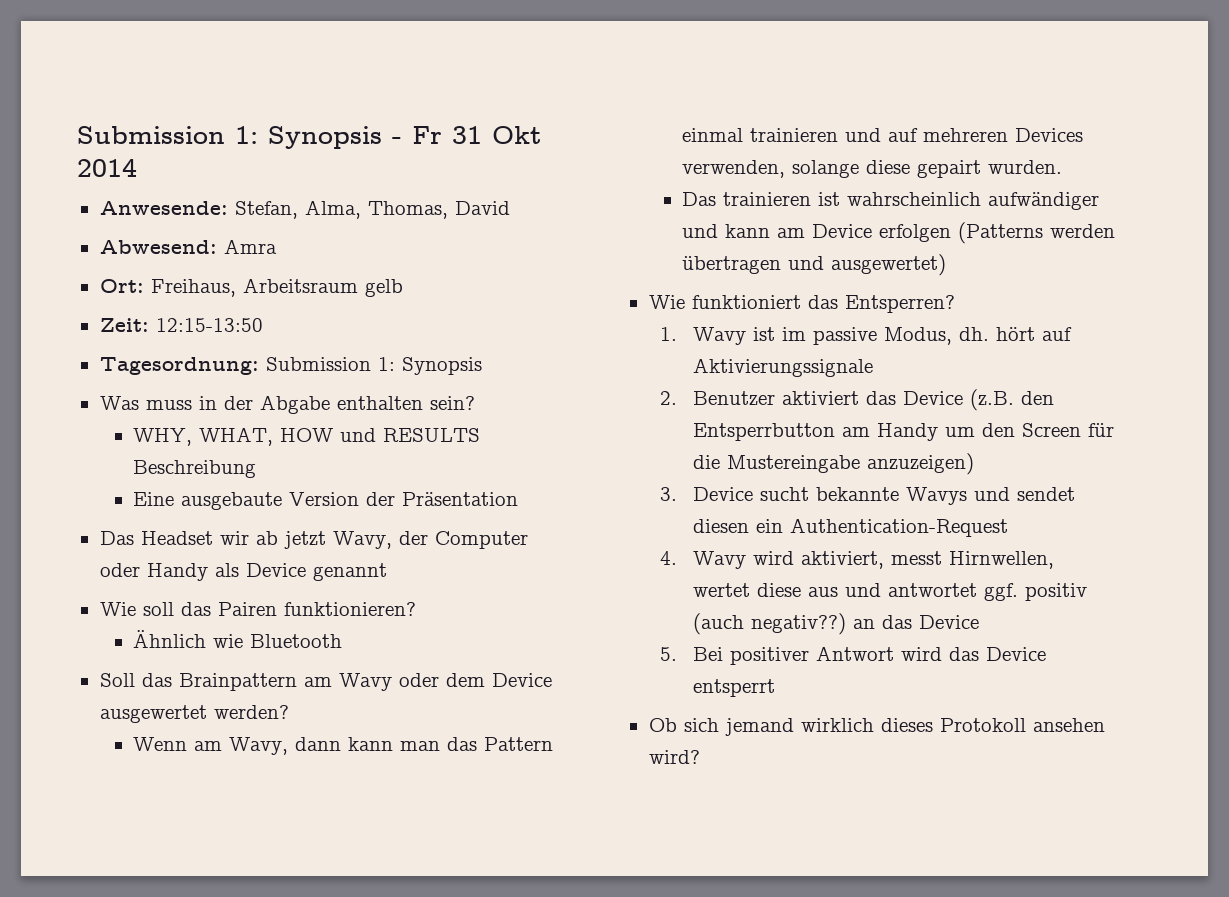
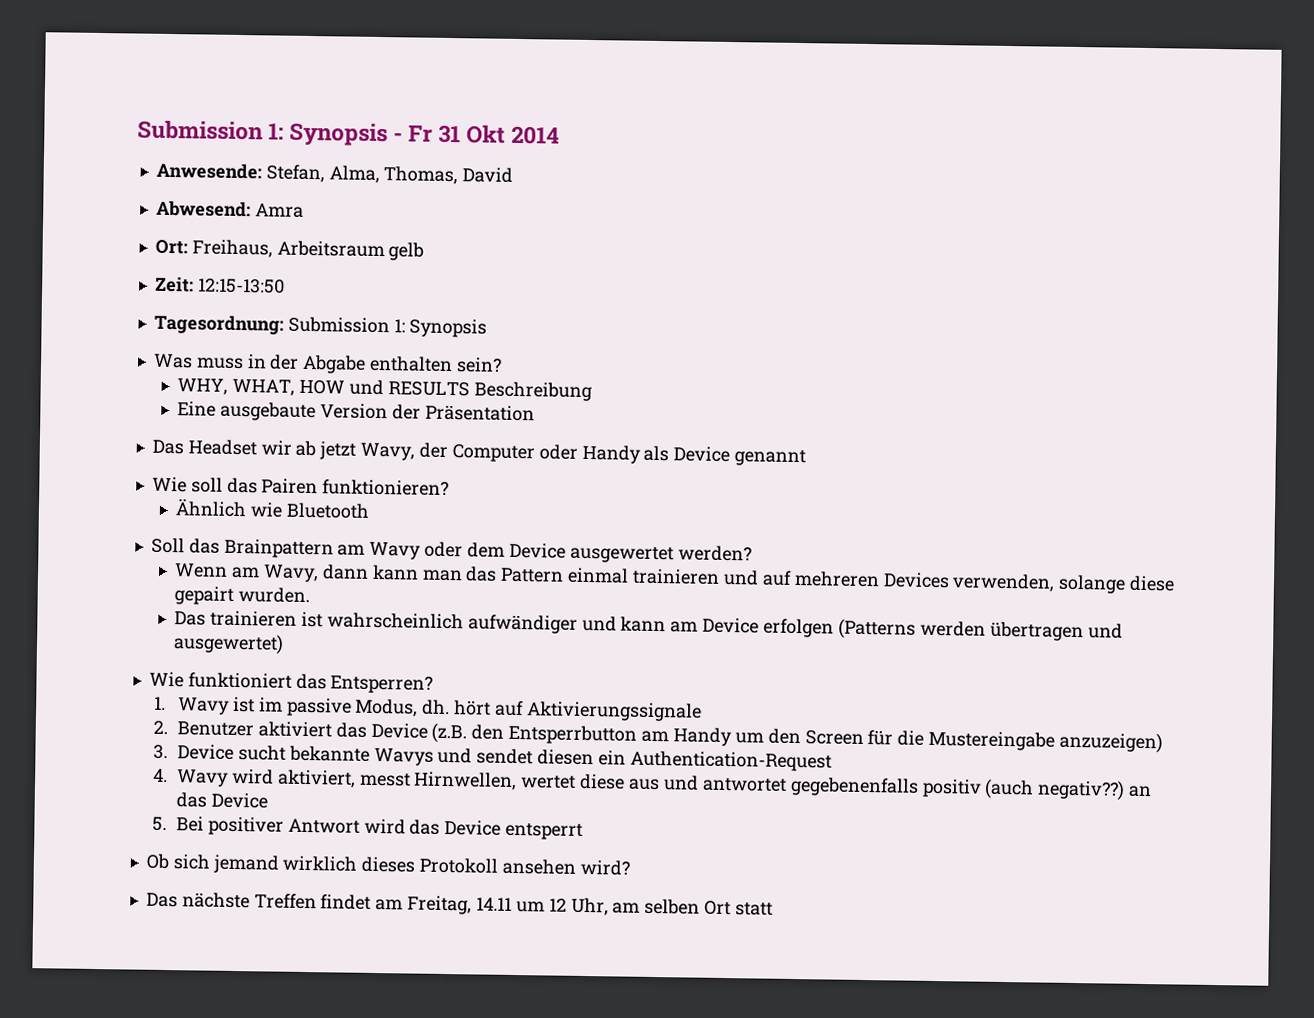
[984,583,1019,601] ggf. -> [789,776,919,797] gegebenenfalls
(700, 757) none -> [145,892,773,916] // Das nächste Treffen findet am Freitag, 14.11 um 12 Uhr, am selben Ort statt

